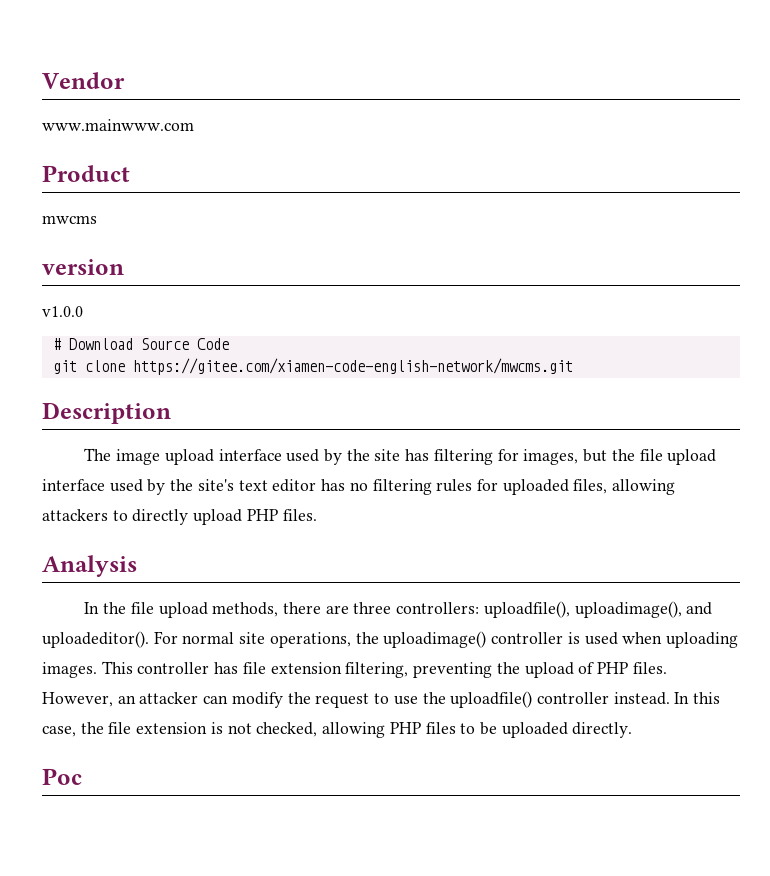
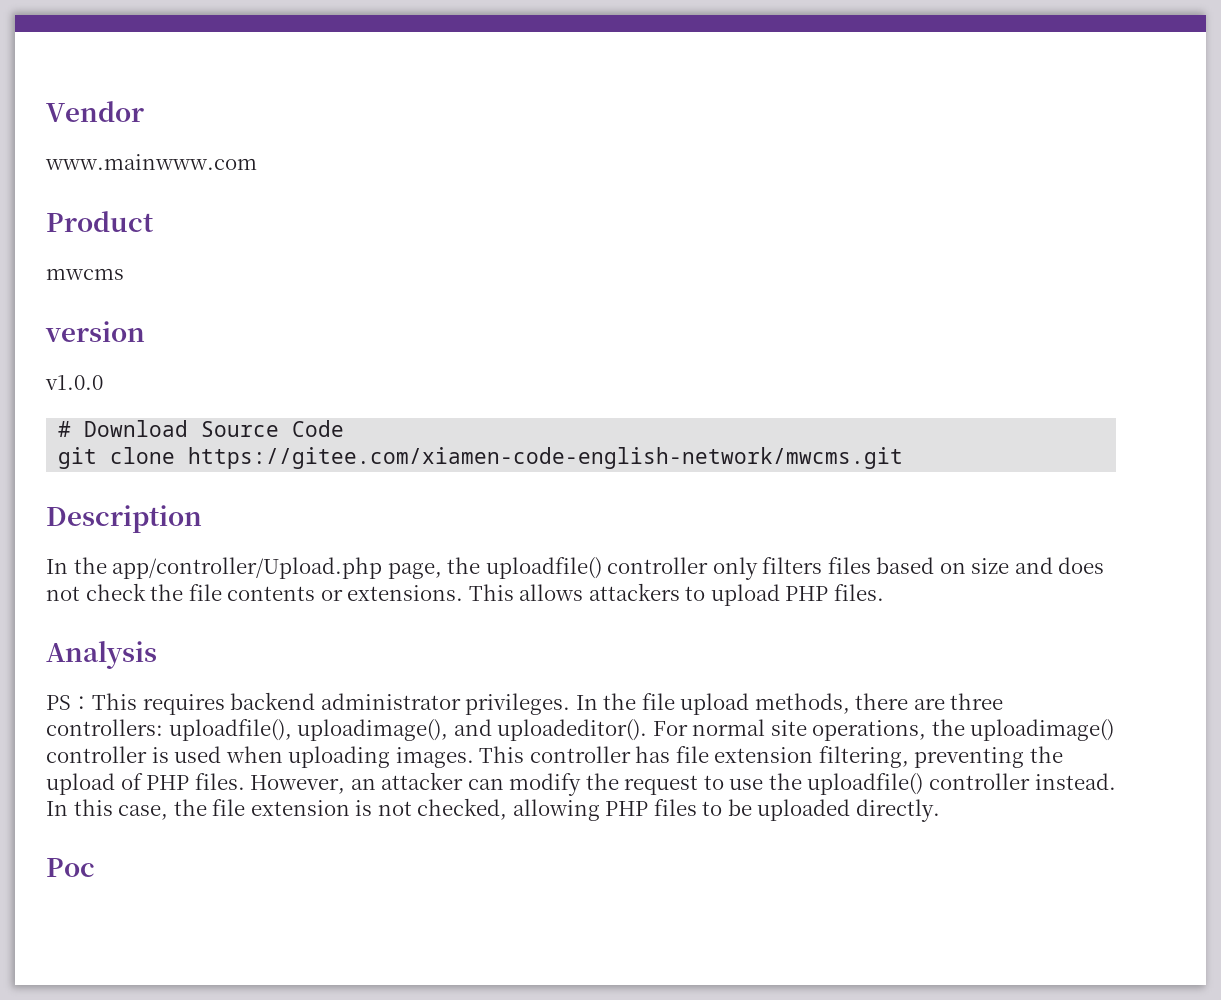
[84,448,717,465] [42,479,676,495] The image upload interface used by the site has filtering for images, but the file upload interface used by the site's text editor has no filtering rules for uploaded files, allowing -> [46,557,1105,580] [46,583,584,601] In the app/controller/Upload.php page, the uploadfile() controller only filters files based on size and does not check the file contents or extensions. This allows
[132,509,189,525] directly -> (706, 593) none
(137, 566) none -> [46,692,571,715] PS：This requires backend administrator privileges.

